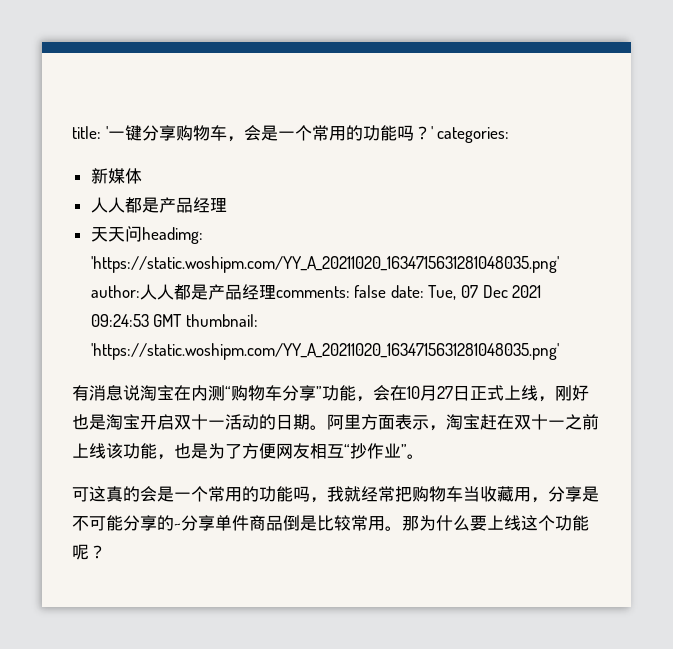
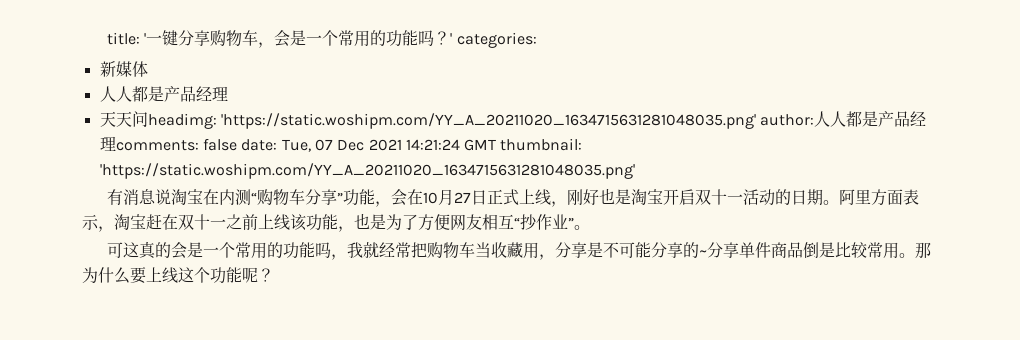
[90,314,149,327] 09:24:53 -> [405,139,460,150] 14:21:24

